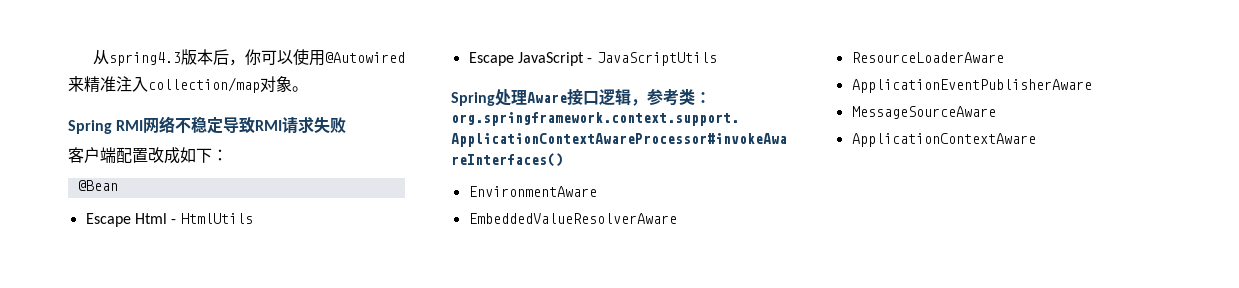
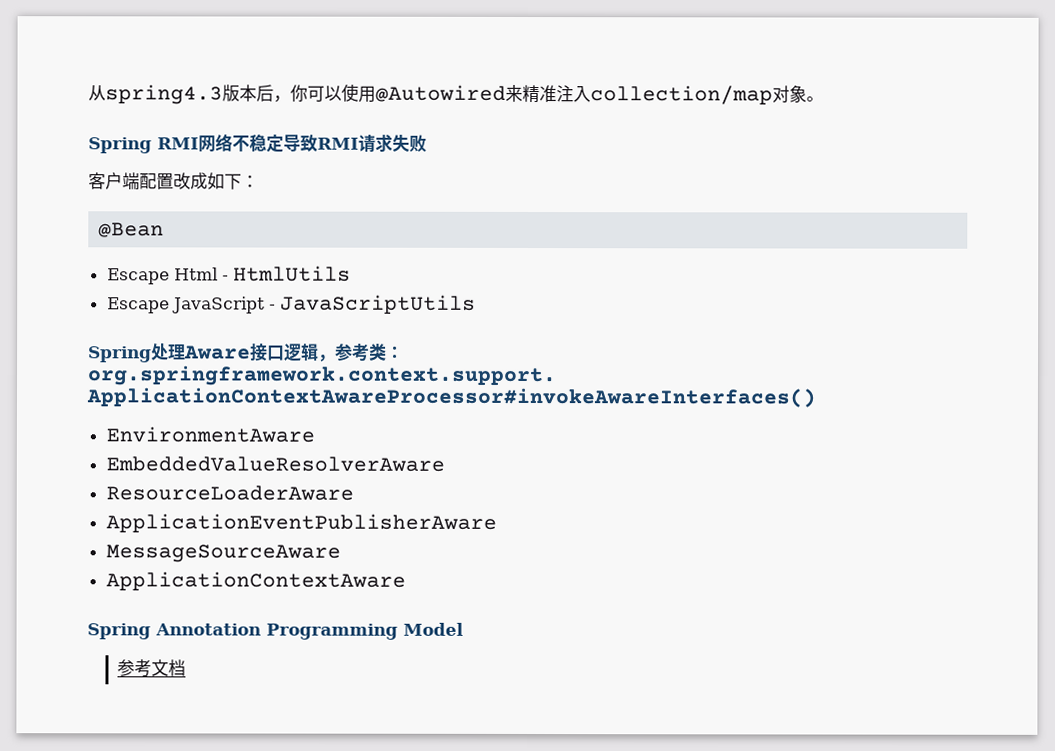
(1036, 140) none -> [87,622,464,640] [116,659,186,678] // Spring Annotation Programming Model // 参考文档

